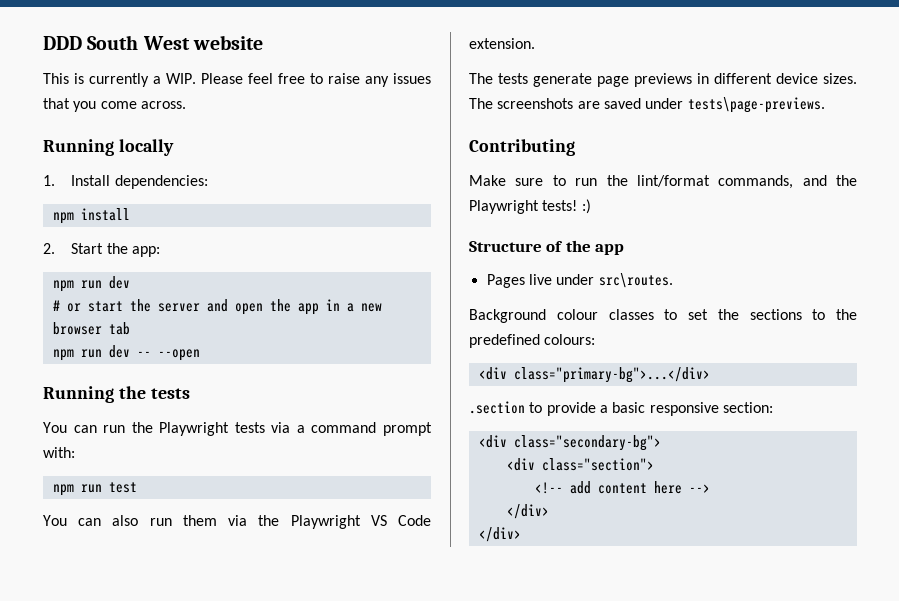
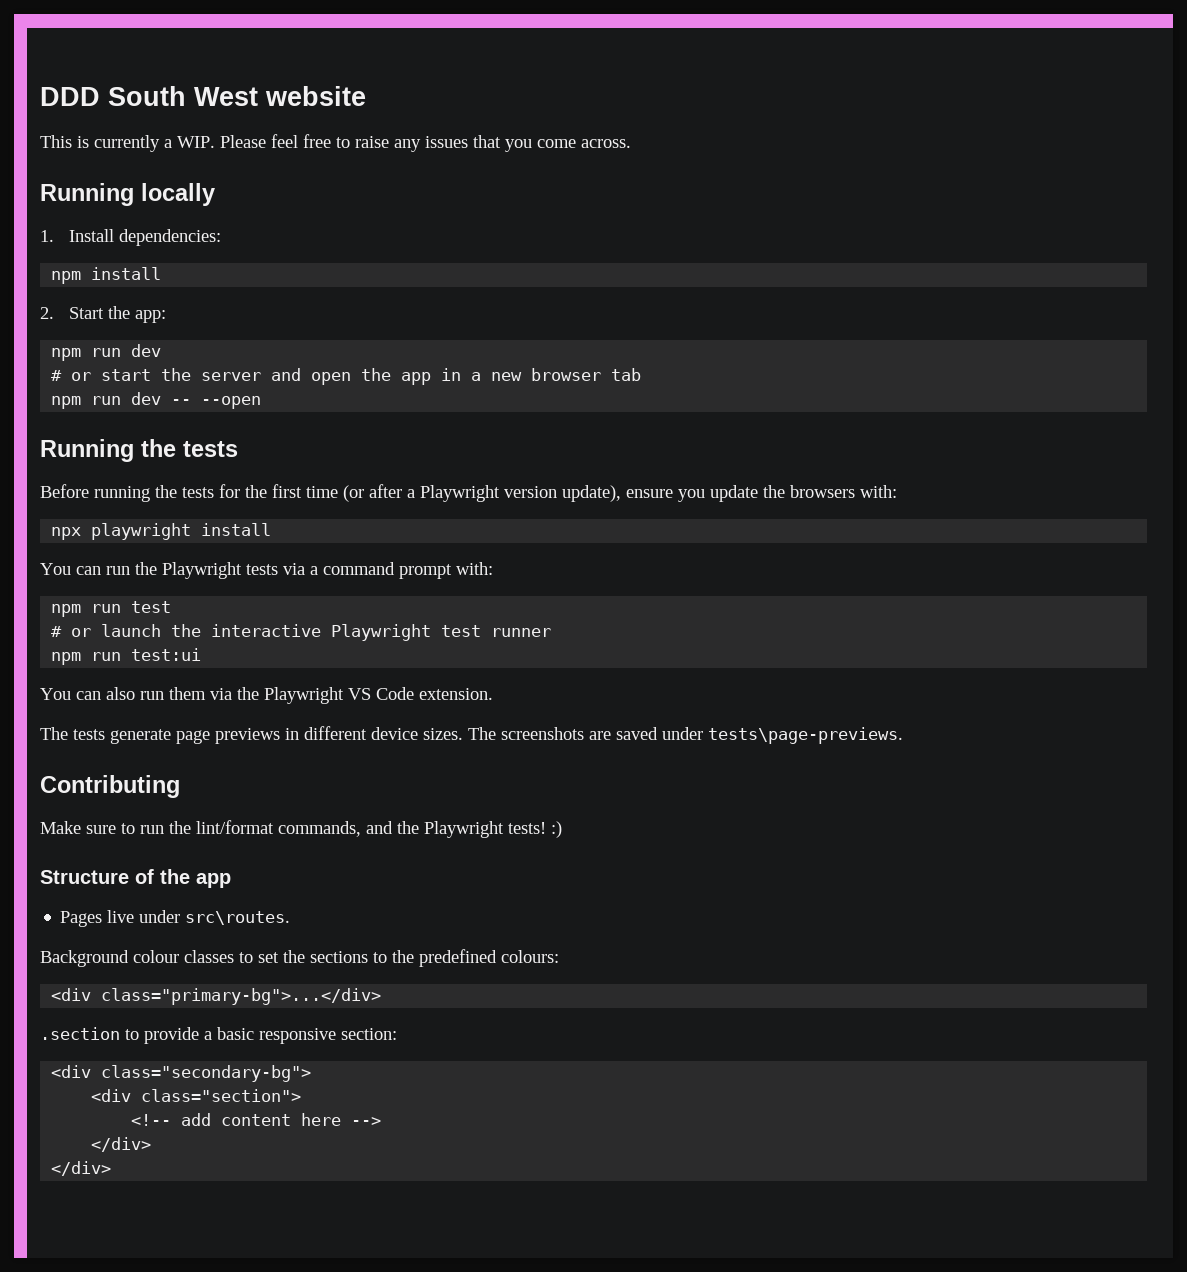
(190, 393) none -> [40,484,897,502] [51,523,272,540] // Before running the tests for the first time (or after a Playwright version update), ensure you update the browsers with: // npx playwright install
(137, 487) none -> [51,624,552,641] [51,648,202,665] // # or launch the interactive Playwright test runner // npm run test:ui

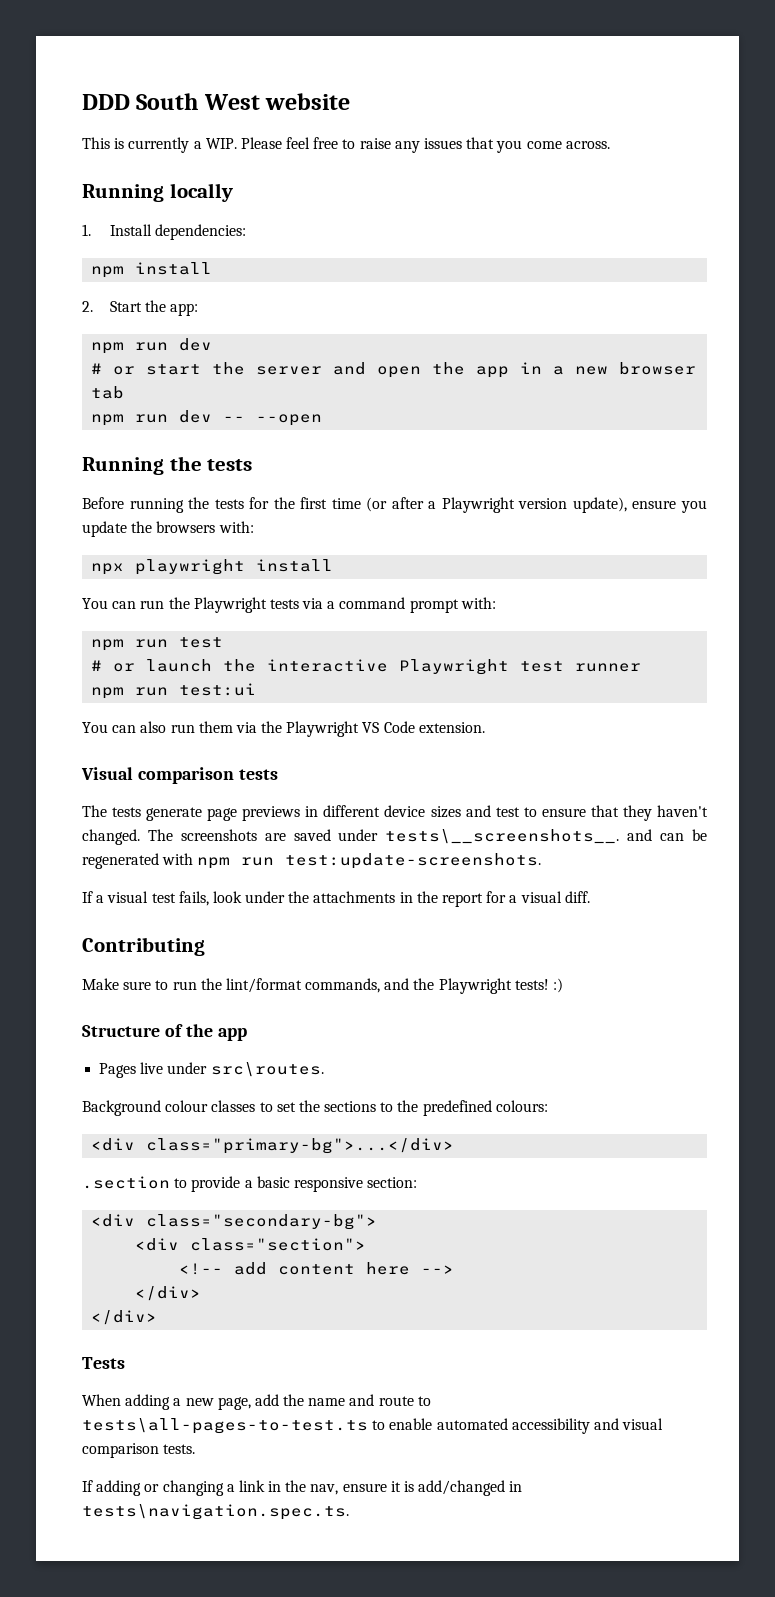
(493, 694) none -> [81,767,278,784] // Visual comparison tests
[423,728,463,740] sizes. -> [430,805,708,821] [82,829,140,845] sizes and test to ensure that they haven't changed.
[708,727,903,744] tests\page-previews. -> [385,829,708,844] [82,853,542,869] [82,891,590,907] tests\__screenshots__. and can be regenerated with npm run test:update-screenshots. // If a visual test fails, look under the attachments in the report for a visual diff.
(112, 1168) none -> [82,1357,125,1369] [82,1394,431,1410] [82,1418,664,1434] [82,1443,196,1458] [82,1480,523,1496] [82,1504,349,1520] // Tests // When adding a new page, add the name and route to tests\all-pages-to-test.ts to enable automated accessibility and visual comparison tests. // If adding or changing a link in the nav, ensure it is add/changed in tests\navigation.spec.ts.

